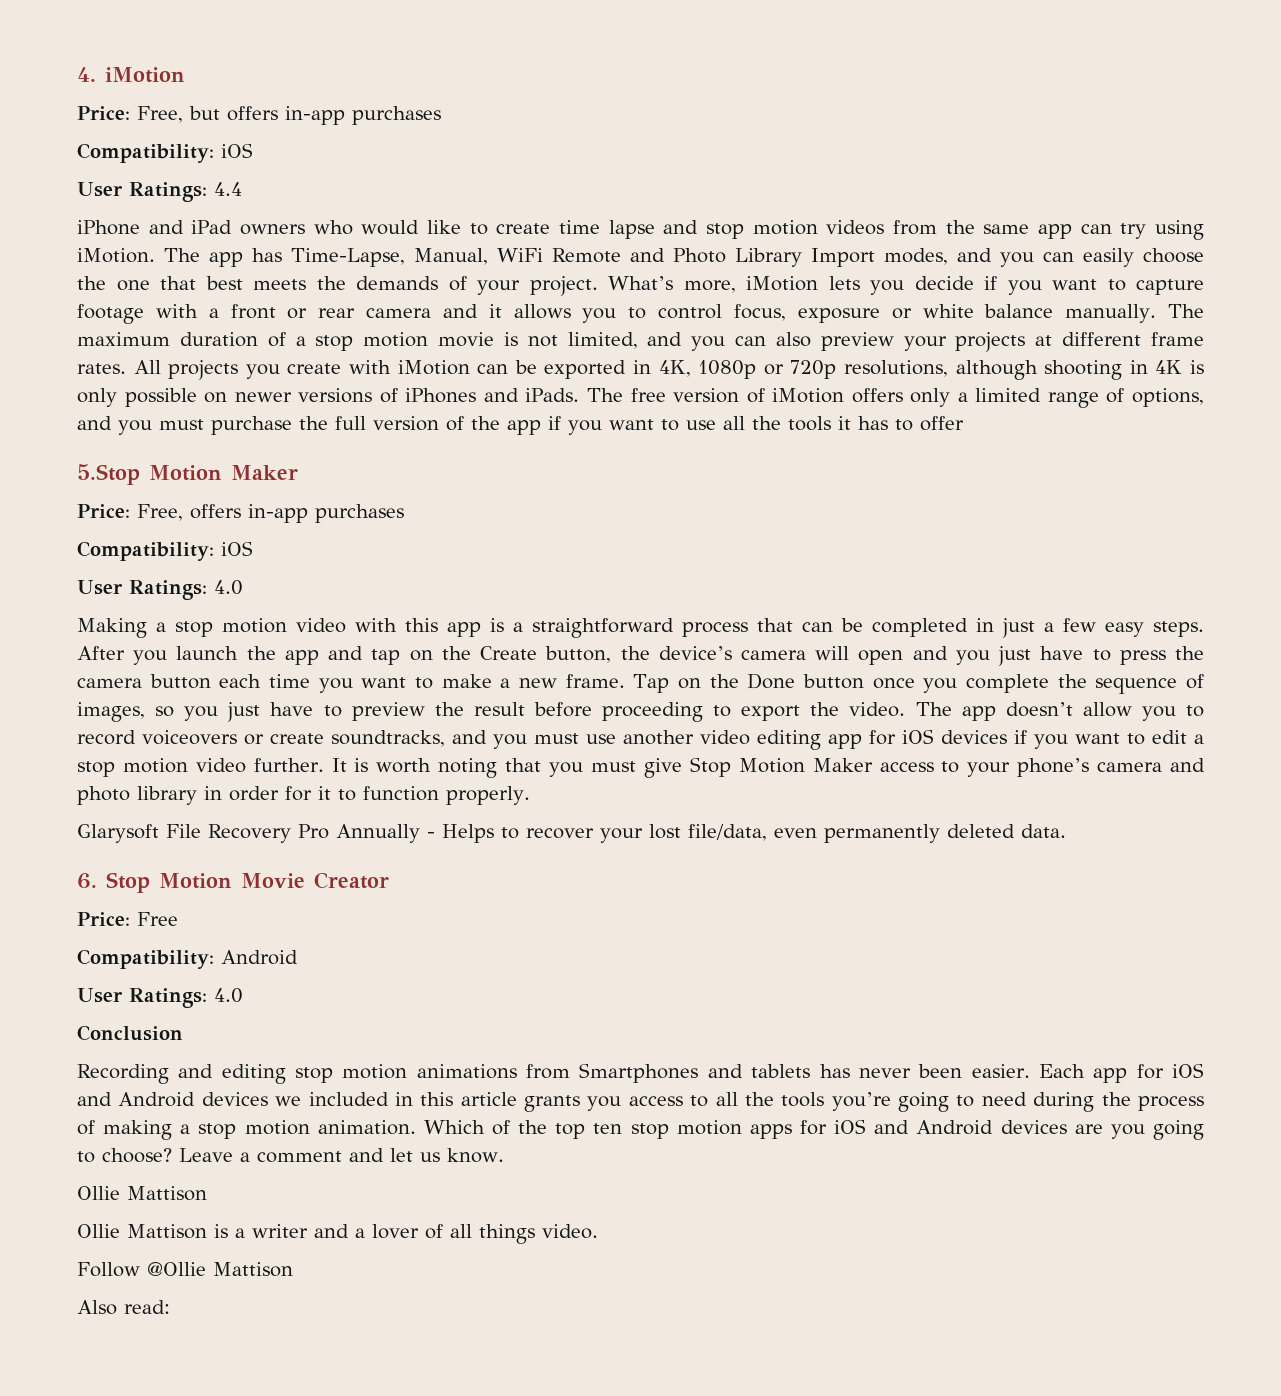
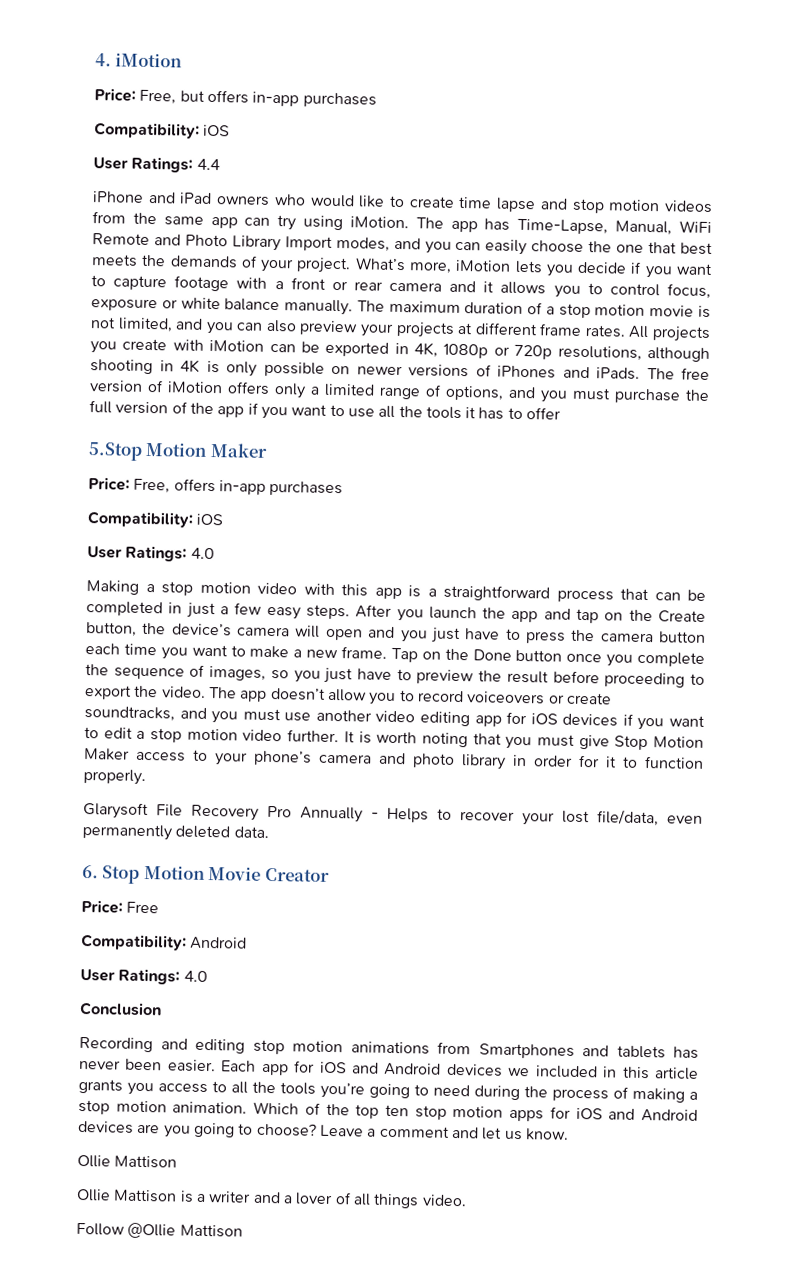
[77,1300,170,1315] // Also read: -> (243, 1231) none

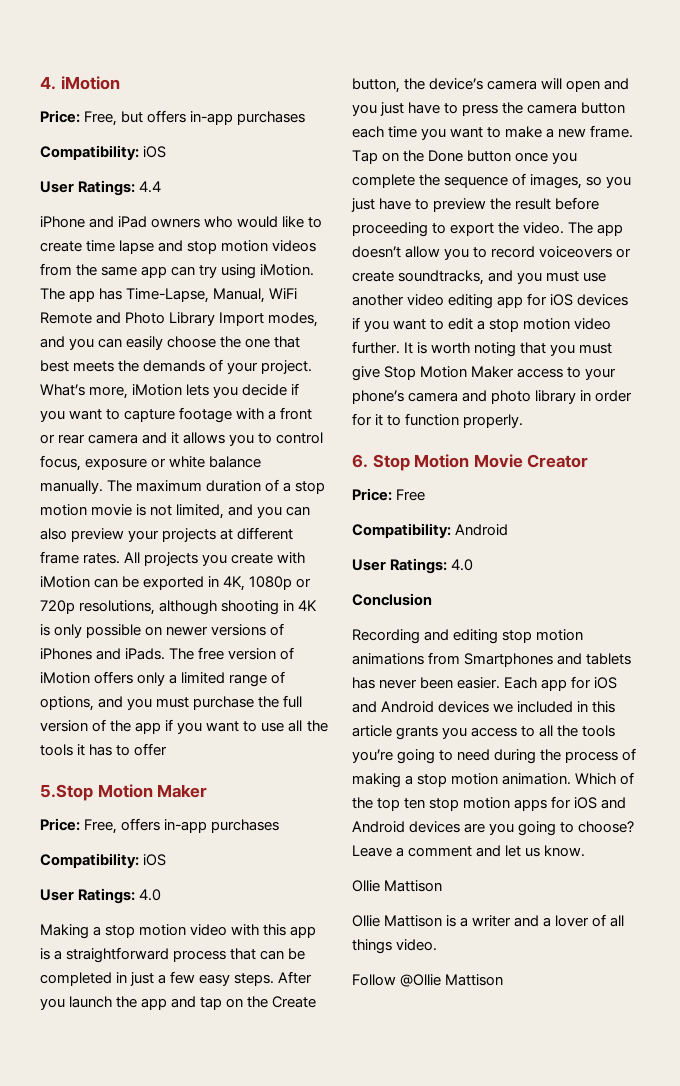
[83,802,703,827] [82,824,269,841] // Glarysoft File Recovery Pro Annually - Helps to recover your lost file/data, even permanently deleted data. -> (524, 421) none

